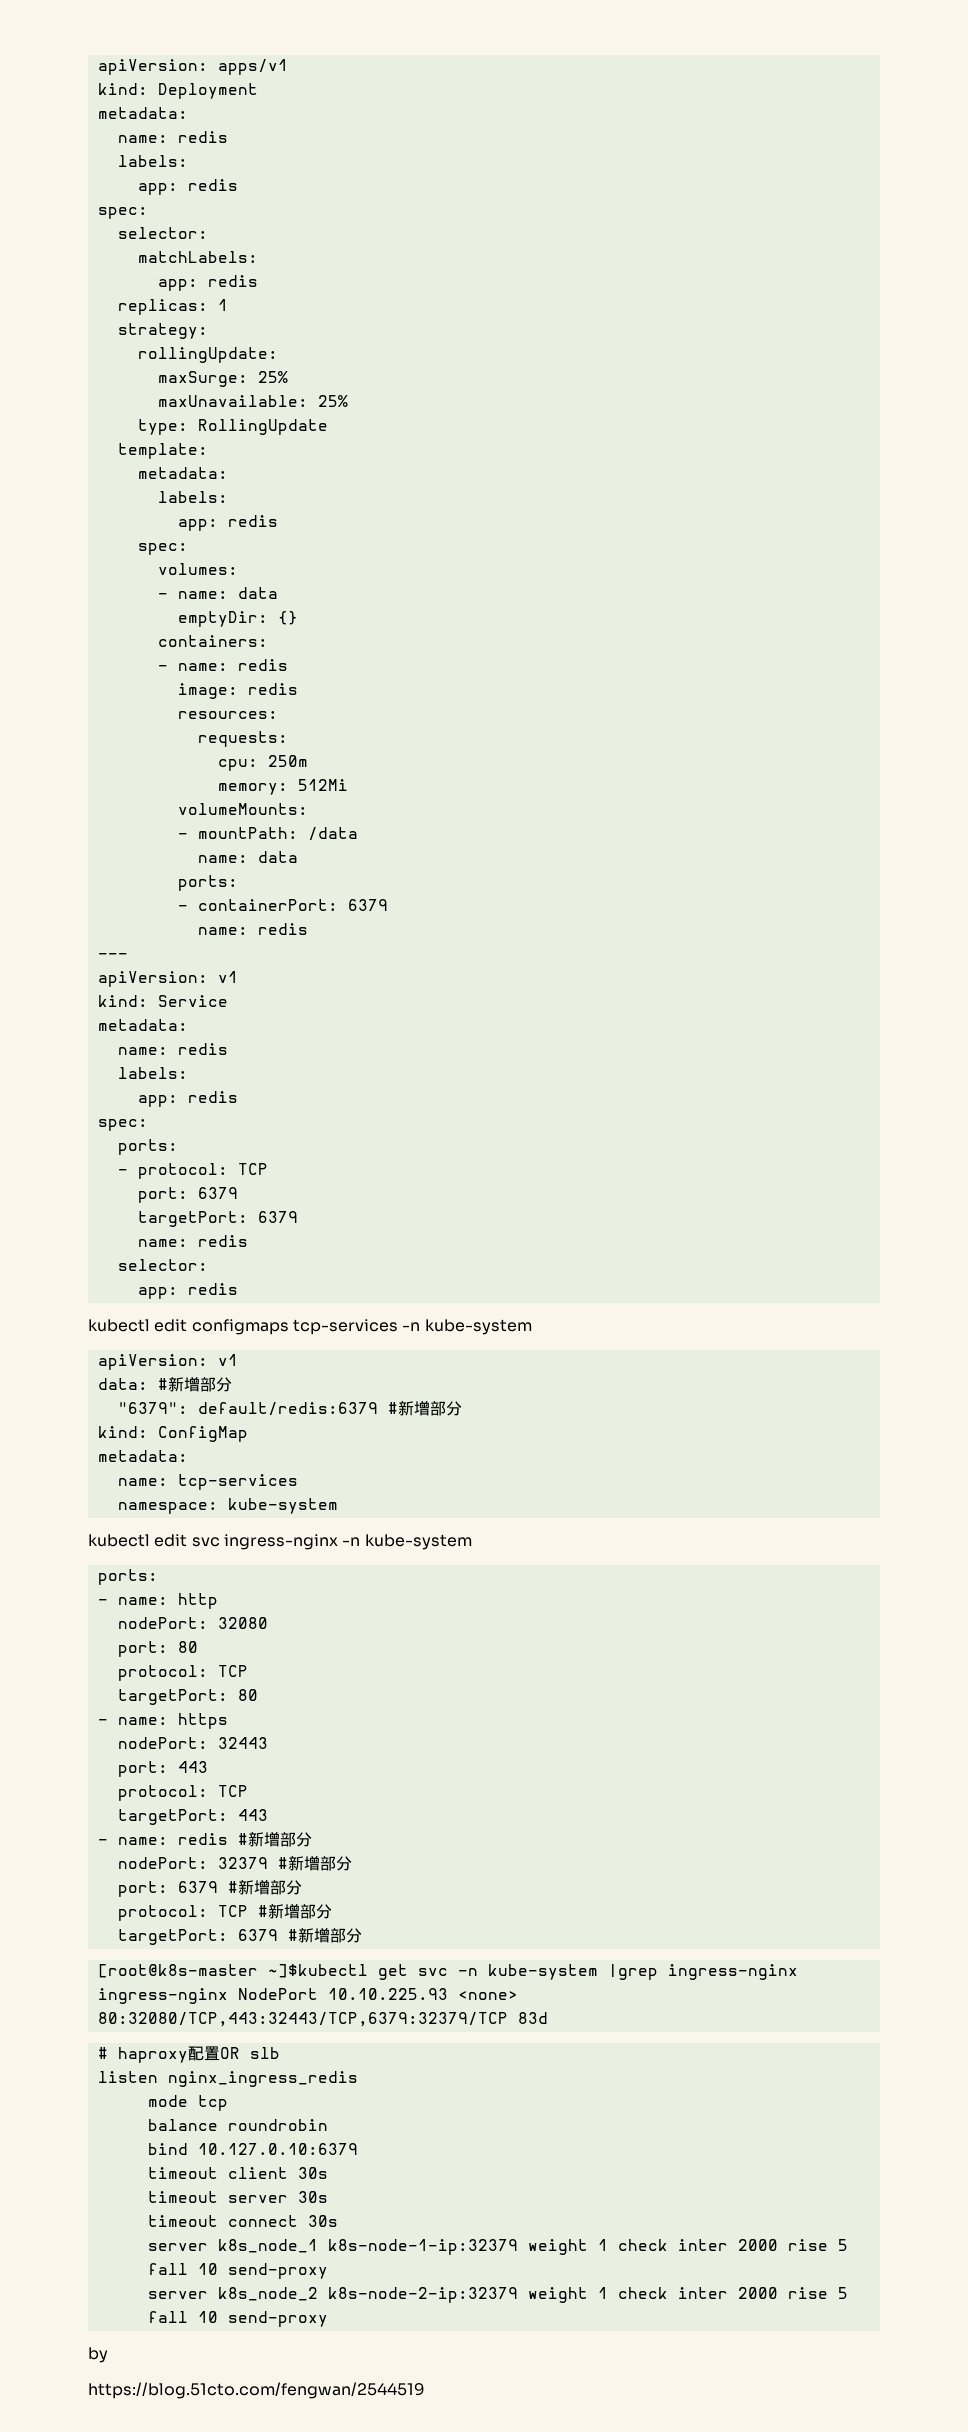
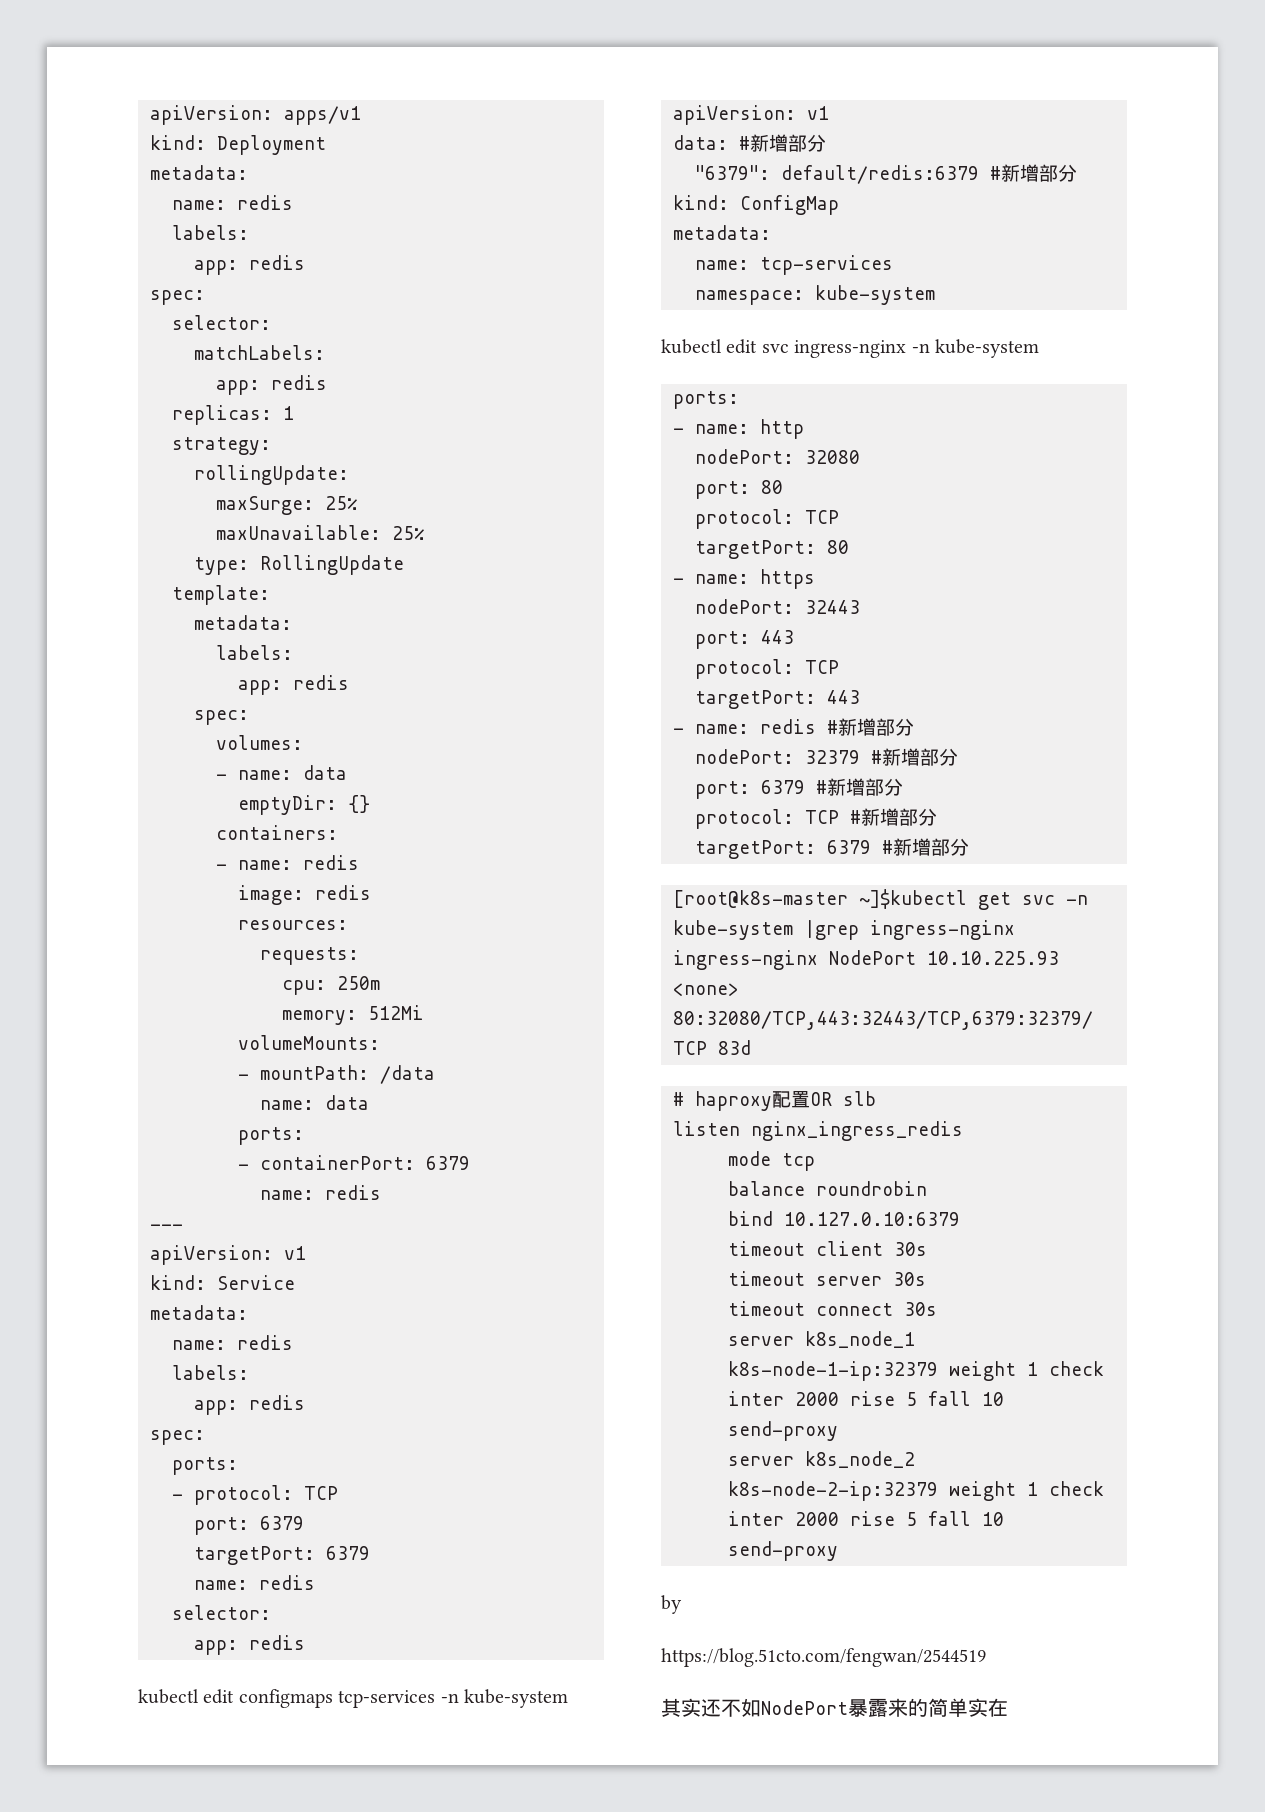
(425, 2390) none -> [661,1698,1008,1717] // 其实还不如NodePort暴露来的简单实在

